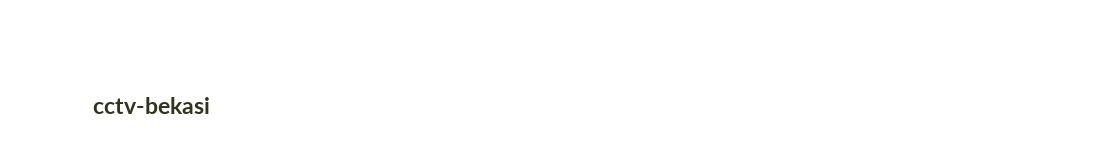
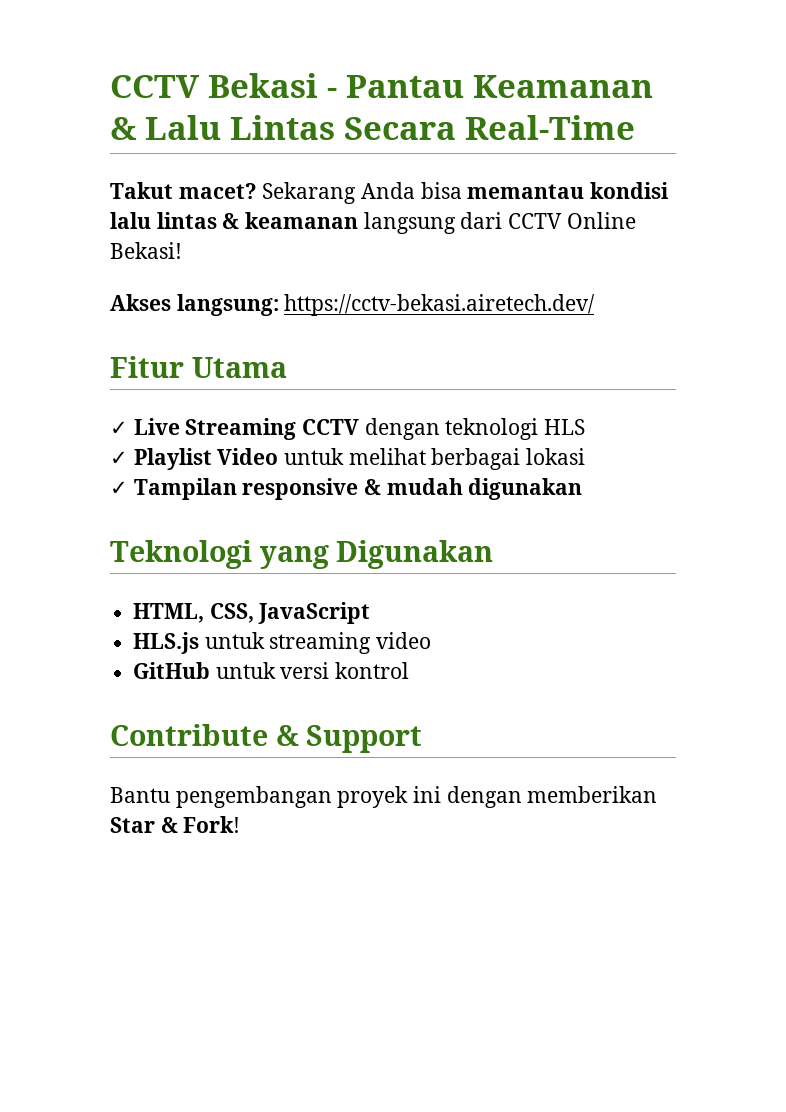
[93,97,210,114] cctv-bekasi -> [110,73,653,98] [110,115,635,140] [110,182,670,204] [110,212,636,234] [110,242,182,259] [110,294,596,316] [110,356,287,378] [110,418,586,440] [110,448,586,470] [110,478,583,500] [110,540,494,569] [133,602,371,624] [133,632,432,654] [133,662,410,679] [110,724,423,753] [110,786,658,808] [110,816,241,833] CCTV Bekasi - Pantau Keamanan & Lalu Lintas Secara Real-Time // Takut macet? Sekarang Anda bisa memantau kondisi lalu lintas & keamanan langsung dari CCTV Online Bekasi! // Akses langsung: https://cctv-bekasi.airetech.dev/ // Fitur Utama // ✓ Live Streaming CCTV dengan teknologi HLS // ✓ Playlist Video untuk melihat berbagai lokasi // ✓ Tampilan responsive & mudah digunakan // Teknologi yang Digunakan // HTML, CSS, JavaScript // HLS.js untuk streaming video // GitHub untuk versi kontrol // Contribute & Support // Bantu pengembangan proyek ini dengan memberikan Star & Fork!

